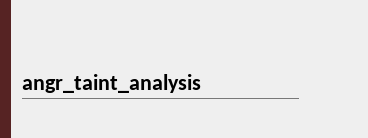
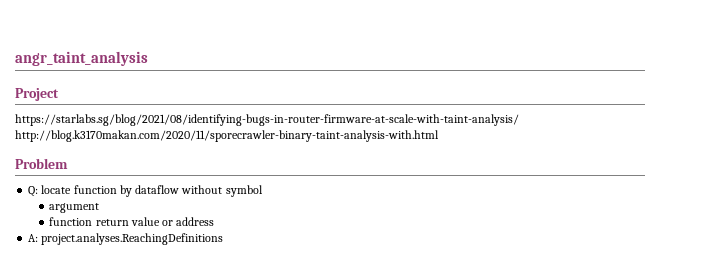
(201, 83) none -> [15,88,59,101] [15,114,519,126] [15,130,439,142] [15,158,68,169] [28,185,263,197] [49,203,100,213] [49,217,215,226] [28,233,224,245] // Project // https://starlabs.sg/blog/2021/08/identifying-bugs-in-router-firmware-at-scale-with-taint-analysis/ http://blog.k3170makan.com/2020/11/sporecrawler-binary-taint-analysis-with.html // Problem // Q: locate function by dataflow without symbol // argument // function return value or address // A: project.analyses.ReachingDefinitions

